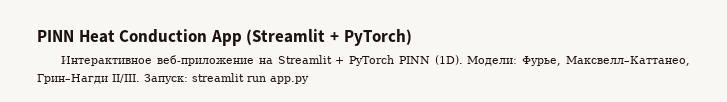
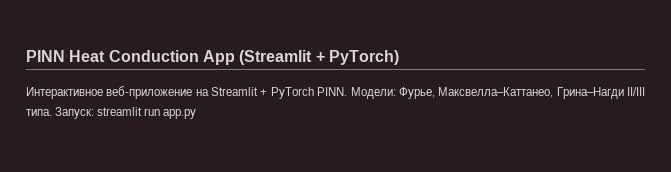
[398,55,691,66] [37,74,140,84] PINN (1D). Модели: Фурье, Максвелл–Каттанео, Грин–Нагди II/III. -> [317,87,645,99] [26,109,52,116] PINN. Модели: Фурье, Максвелла–Каттанео, Грина–Нагди II/III типа.

